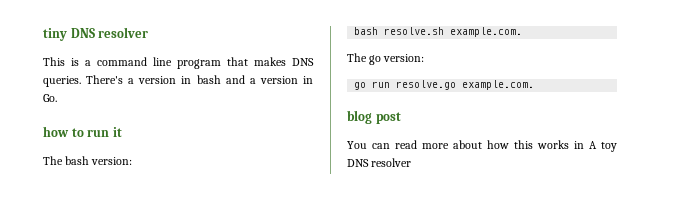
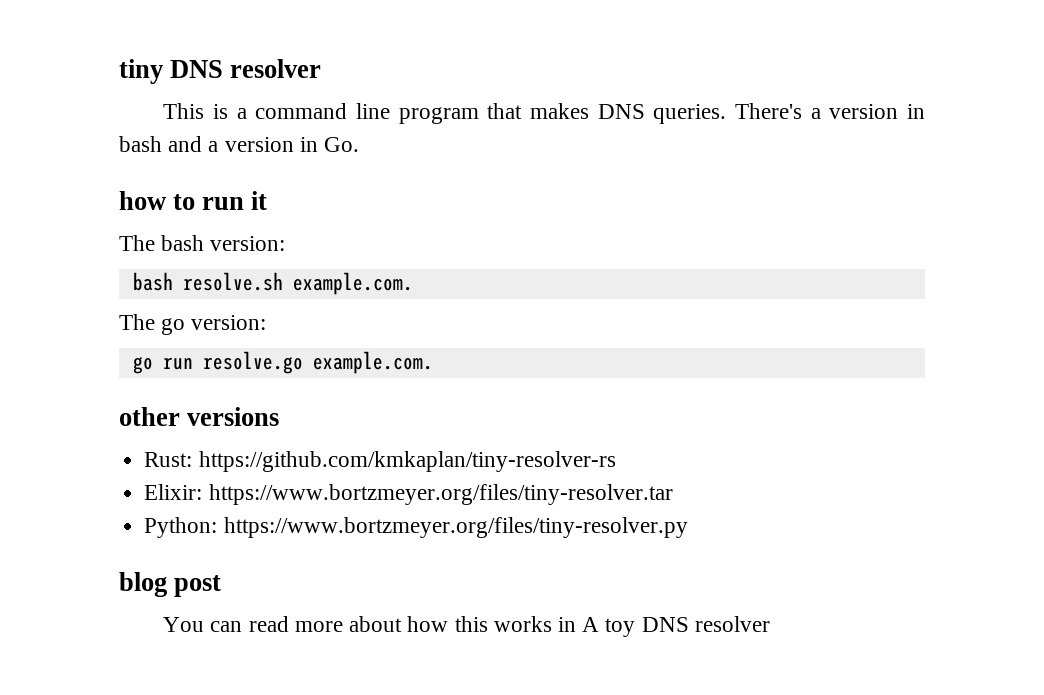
(535, 85) none -> [119,407,280,426] [144,451,616,472] [144,484,673,505] [144,517,688,538] // other versions // Rust: https://github.com/kmkaplan/tiny-resolver-rs // Elixir: https://www.bortzmeyer.org/files/tiny-resolver.tar // Python: https://www.bortzmeyer.org/files/tiny-resolver.py

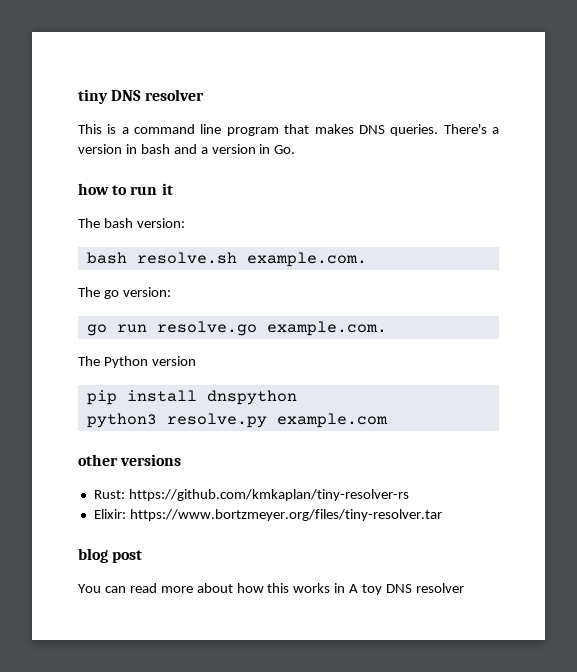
(433, 362) none -> [78,356,196,368] [86,390,297,405] [86,413,388,428] // The Python version // pip install dnspython // python3 resolve.py example.com
[144,517,688,538] // Python: https://www.bortzmeyer.org/files/tiny-resolver.py -> (442, 515) none

